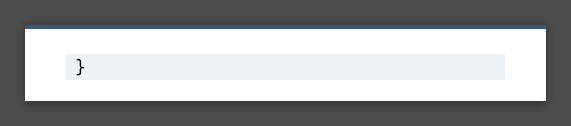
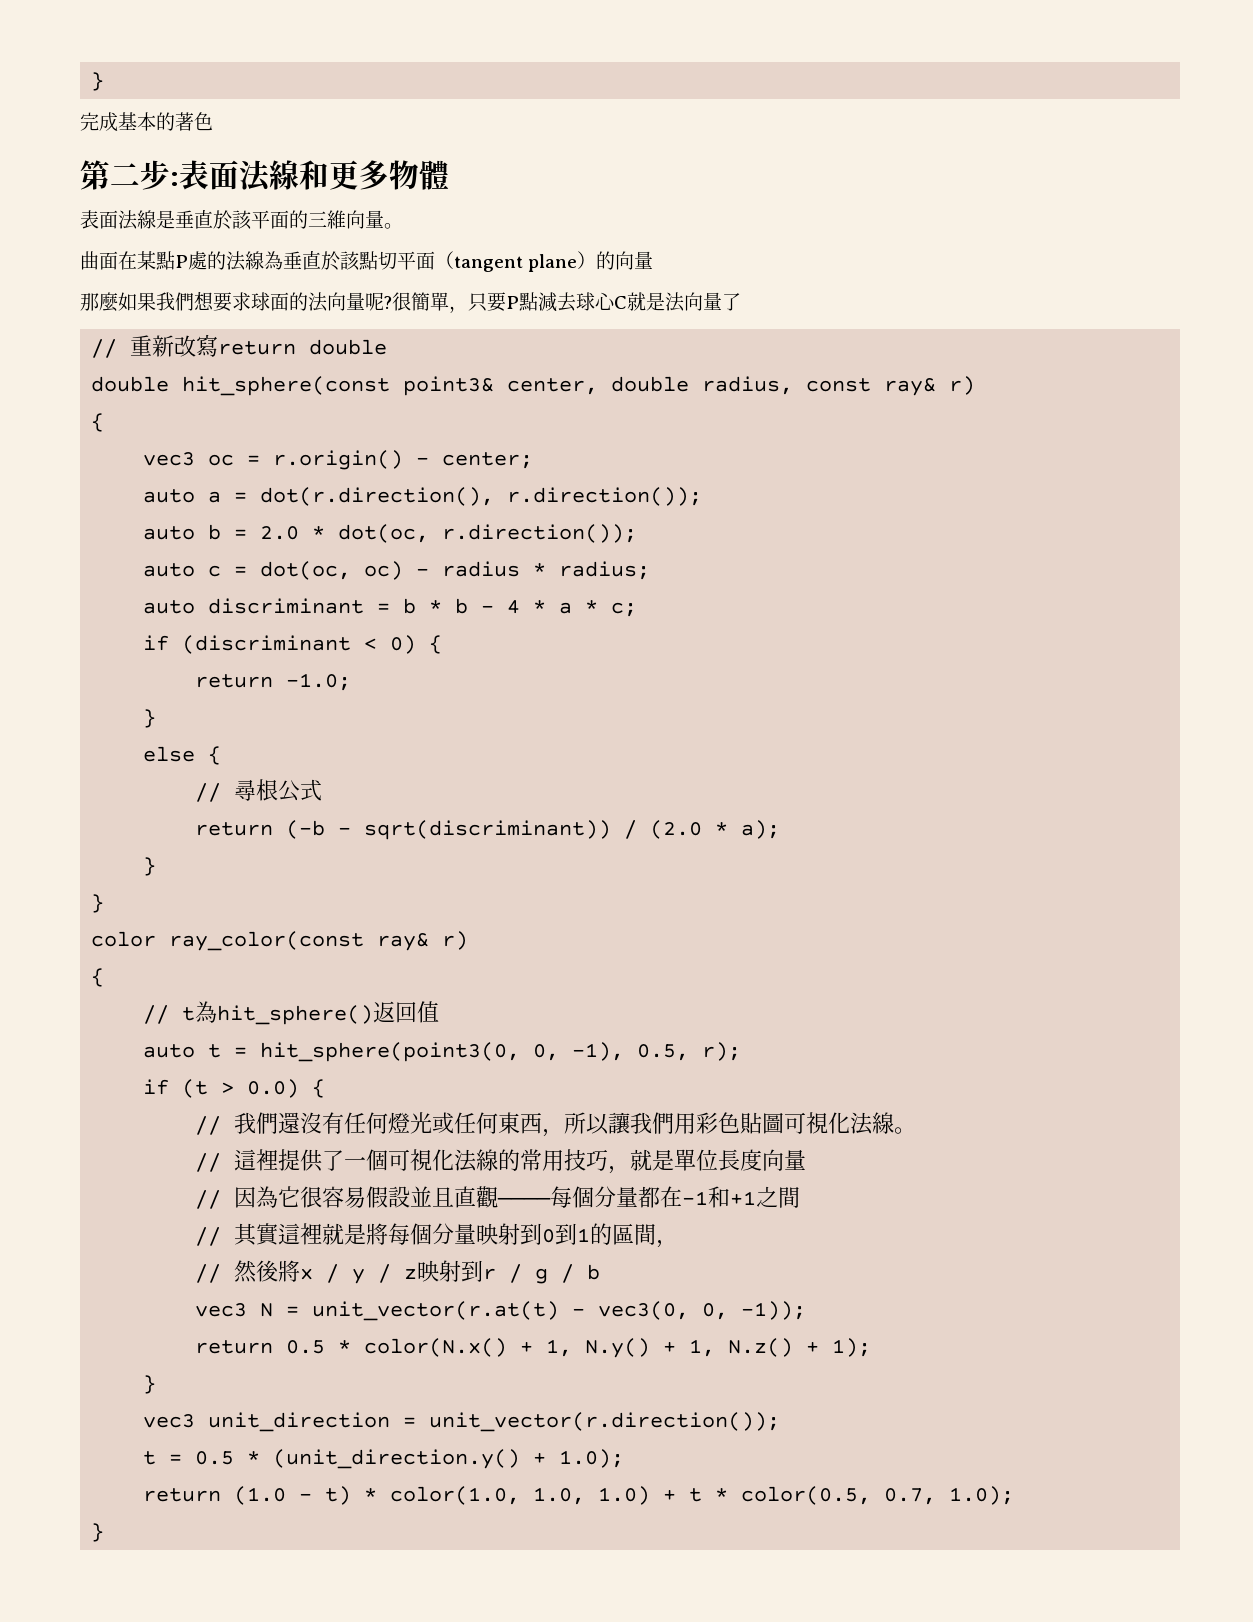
[75,59,85,76] } -> [91,72,105,91] [80,112,213,132] [80,160,449,192] [80,210,403,230] [80,251,654,272] [80,291,741,313] [91,334,388,358] [91,376,976,396] [91,413,105,432] [143,450,534,470] [143,487,703,506] [143,524,638,543] [143,561,651,580] [143,598,638,617] [143,635,443,654] [195,673,352,691] [143,709,157,728] [143,746,222,765] [195,779,323,802] [195,820,781,840] [143,857,157,876] [91,894,105,913] [91,931,469,951] [91,968,105,987] [143,1001,440,1025] [143,1042,742,1062] [143,1079,326,1098] [195,1112,917,1137] [195,1149,807,1174] [195,1186,801,1209] [195,1223,679,1248] [195,1260,601,1284] [195,1301,807,1321] [195,1338,872,1358] [143,1375,157,1394] [143,1412,781,1432] [143,1449,625,1469] [143,1486,1015,1505] [91,1523,105,1542] } // 完成基本的著色 // 第二步:表面法線和更多物體 // 表面法線是垂直於該平面的三維向量。 // 曲面在某點P處的法線為垂直於該點切平面（tangent plane）的向量 // 那麼如果我們想要求球面的法向量呢?很簡單，只要P點減去球心C就是法向量了 // // 重新改寫return double // double hit_sphere(const point3& center, double radius, const ray& r) // { // vec3 oc = r.origin() - center; // auto a = dot(r.direction(), r.direction()); // auto b = 2.0 * dot(oc, r.direction()); // auto c = dot(oc, oc) - radius * radius; // auto discriminant = b * b - 4 * a * c; // if (discriminant < 0) { // return -1.0; // } // else { // // 尋根公式 // return (-b - sqrt(discriminant)) / (2.0 * a); // } // } // color ray_color(const ray& r) // { // // t為hit_sphere()返回值 // auto t = hit_sphere(point3(0, 0, -1), 0.5, r); // if (t > 0.0) { // // 我們還沒有任何燈光或任何東西，所以讓我們用彩色貼圖可視化法線。 // // 這裡提供了一個可視化法線的常用技巧，就是單位長度向量 // // 因為它很容易假設並且直觀————每個分量都在-1和+1之間 // // 其實這裡就是將每個分量映射到0到1的區間， // // 然後將x / y / z映射到r / g / b // vec3 N = unit_vector(r.at(t) - vec3(0, 0, -1)); // return 0.5 * color(N.x() + 1, N.y() + 1, N.z() + 1); // } // vec3 unit_direction = unit_vector(r.direction()); // t = 0.5 * (unit_direction.y() + 1.0); // return (1.0 - t) * color(1.0, 1.0, 1.0) + t * color(0.5, 0.7, 1.0); // }

